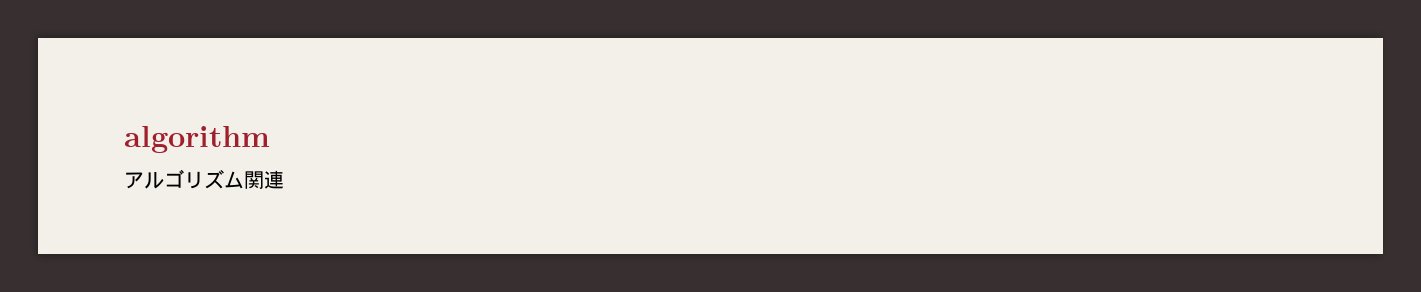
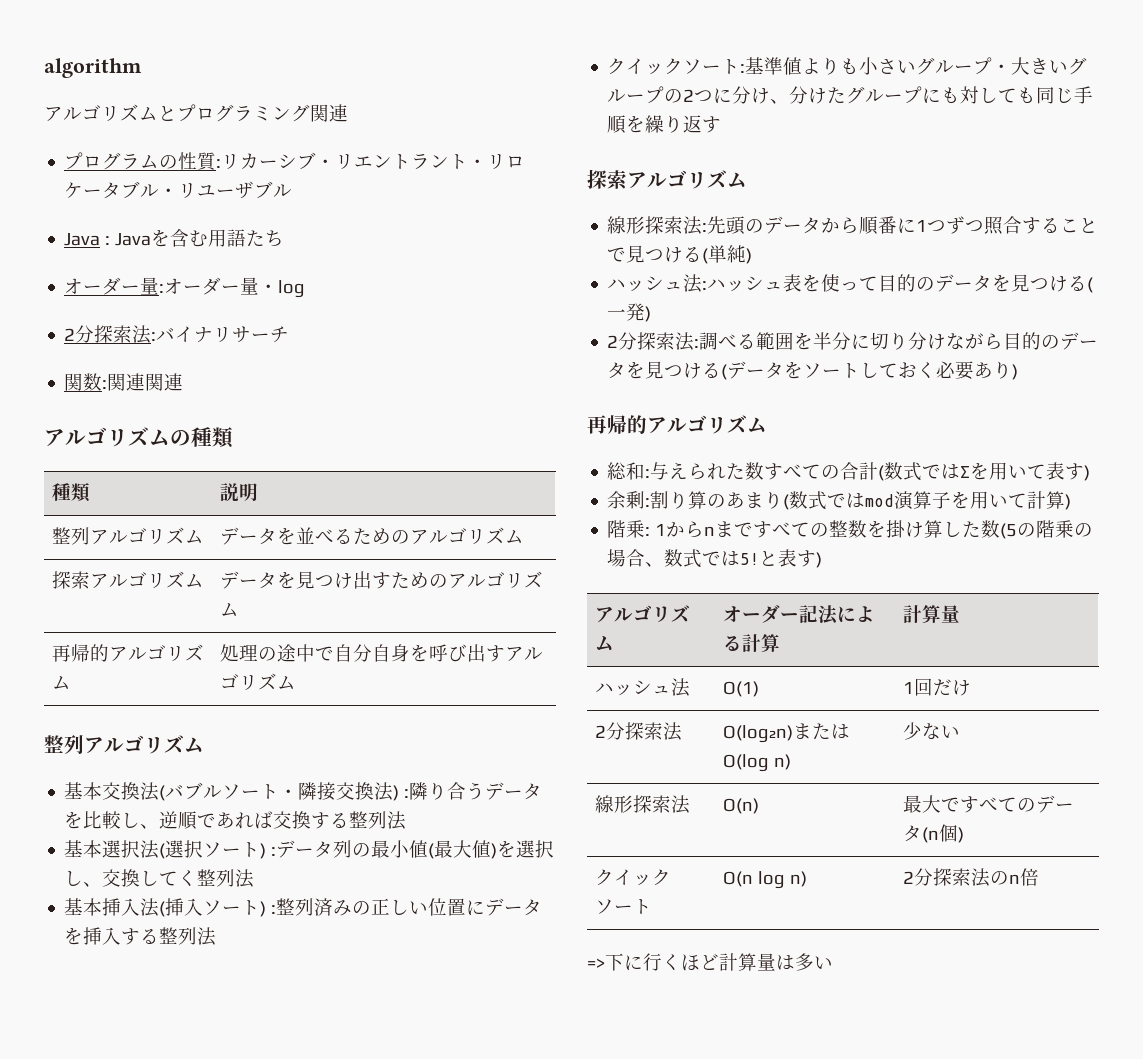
[244,170,284,189] 関連 -> [158,104,348,122] [64,152,526,171] [64,181,293,199] [64,229,285,247] [64,277,306,298] [64,325,290,344] [64,373,184,391] [44,427,234,448] [51,483,91,502] [219,483,258,502] [51,527,204,545] [219,527,524,545] [51,571,204,589] [219,571,543,589] [219,603,239,616] [51,644,204,662] [51,676,71,689] [219,644,543,662] [219,673,296,690] [44,735,204,755] [64,782,543,801] [64,811,407,830] [64,840,555,859] [64,869,255,888] [64,898,543,917] [64,927,217,946] [607,57,1088,75] [607,86,1094,104] [607,115,722,134] [587,169,747,190] [607,216,1099,235] [607,245,753,264] [607,274,1094,293] [607,303,652,322] [607,332,1099,351] [607,361,1019,380] [587,415,767,434] [607,462,1091,481] [607,491,1072,510] [607,520,1094,539] [607,549,823,568] [594,605,690,623] [594,636,614,651] [722,605,875,625] [722,634,780,652] [902,605,960,623] [594,678,690,697] [722,681,759,697] [902,678,971,696] [594,722,682,741] [722,723,850,743] [722,754,791,772] [902,722,960,740] [594,795,690,814] [722,798,759,814] [902,795,1074,813] [902,824,964,843] [594,869,671,886] [594,899,652,914] [722,871,807,889] [902,868,1039,887] [587,953,833,971] とプログラミング関連 // プログラムの性質:リカーシブ・リエントラント・リロケータブル・リユーザブル // Java : Javaを含む用語たち // オーダー量:オーダー量・log // 2分探索法:バイナリサーチ // 関数:関連関連 // アルゴリズムの種類 // 種類 | 説明 // 整列アルゴリズム | データを並べるためのアルゴリズム // 探索アルゴリズム | データを見つけ出すためのアルゴリズム // 再帰的アルゴリズム | 処理の途中で自分自身を呼び出すアルゴリズム // 整列アルゴリズム // 基本交換法(バブルソート・隣接交換法) :隣り合うデータを比較し、逆順であれば交換する整列法 // 基本選択法(選択ソート) :データ列の最小値(最大値)を選択し、交換してく整列法 // 基本挿入法(挿入ソート) :整列済みの正しい位置にデータを挿入する整列法 // クイックソート:基準値よりも小さいグループ・大きいグループの2つに分け、分けたグループにも対しても同じ手順を繰り返す // 探索アルゴリズム // 線形探索法:先頭のデータから順番に1つずつ照合することで見つける(単純) // ハッシュ法:ハッシュ表を使って目的のデータを見つける(一発) // 2分探索法:調べる範囲を半分に切り分けながら目的のデータを見つける(データをソートしておく必要あり) // 再帰的アルゴリズム // 総和:与えられた数すべての合計(数式ではΣを用いて表す) // 余剰:割り算のあまり(数式ではmod演算子を用いて計算) // 階乗: 1からnまですべての整数を掛け算した数(5の階乗の場合、数式では5!と表す) // アルゴリズム | オーダー記法による計算 | 計算量 // ハッシュ法 | O(1) | 1回だけ // 2分探索法 | O(log₂n)またはO(log n) | 少ない // 線形探索法 | O(n) | 最大ですべてのデータ(n個) // クイックソート | O(n log n) | 2分探索法のn倍 // =>下に行くほど計算量は多い

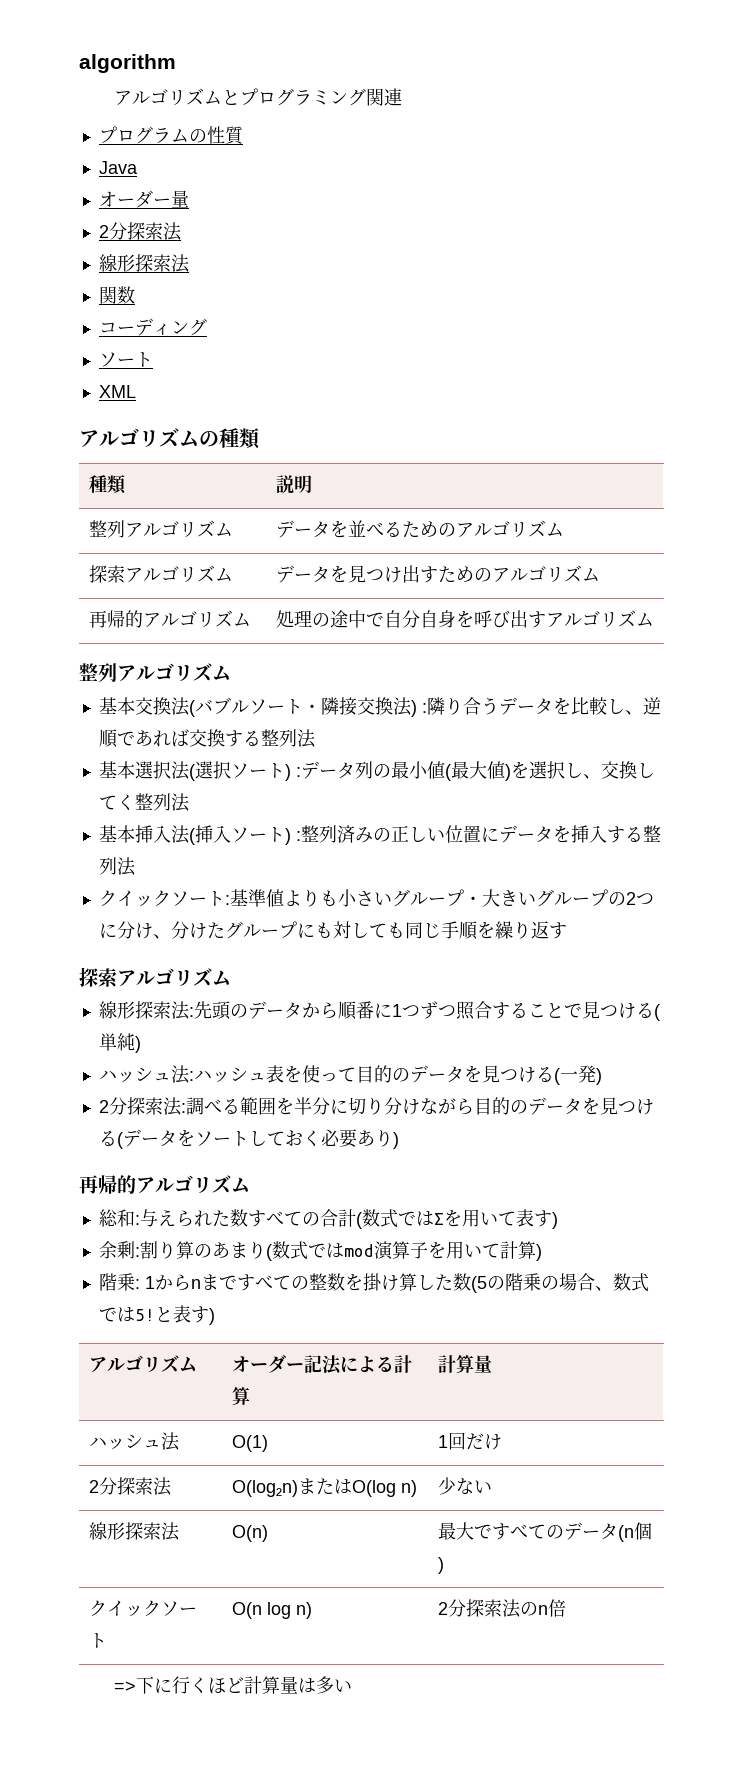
[216,152,526,170] [64,181,293,199] [64,229,285,247] [64,277,306,298] [64,325,290,344] [64,373,184,391] :リカーシブ・リエントラント・リロケータブル・リユーザブル // Java : Javaを含む用語たち // オーダー量:オーダー量・log // 2分探索法:バイナリサーチ // 関数:関連関連 -> [98,161,138,174] [98,190,189,208] [98,222,182,241] [98,254,190,273] [98,286,135,304] [98,318,207,336] [98,352,153,367] [98,385,136,398] // Java // オーダー量 // 2分探索法 // 線形探索法 // 関数 // コーディング // ソート // XML

